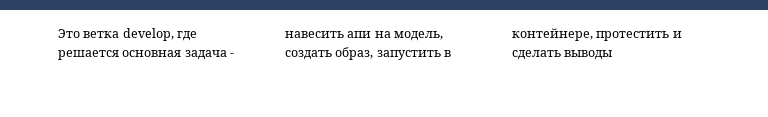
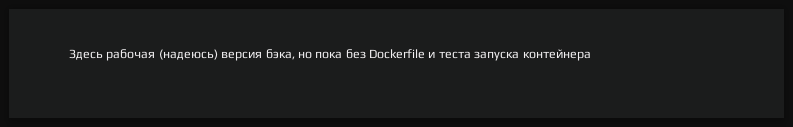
[58,28,198,41] [58,50,235,60] [285,31,444,41] [285,47,452,60] [512,28,682,41] [512,50,613,60] Это ветка develop, где решается основная задача - навесить апи на модель, создать образ, запустить в контейнере, протестить и сделать выводы -> [69,49,591,61] Здесь рабочая (надеюсь) версия бэка, но пока без Dockerfile и теста запуска контейнера

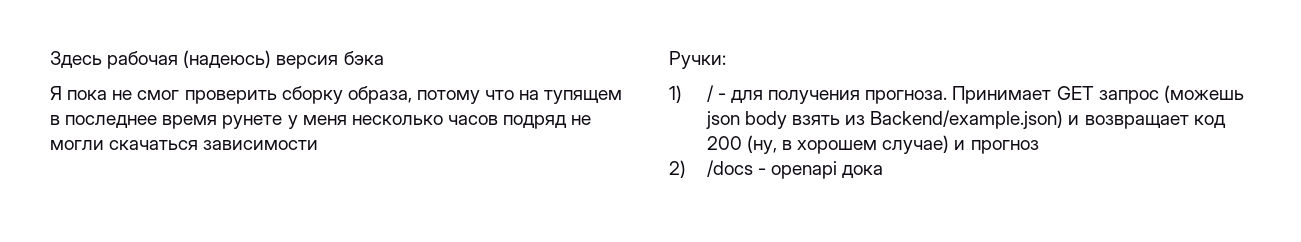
[265,49,591,61] бэка, но пока без Dockerfile и теста запуска контейнера -> [343,51,384,65] [50,86,623,104] [50,115,592,129] [50,140,319,150] [669,51,726,69] [669,85,1244,104] [705,110,1226,129] [706,135,1039,154] [669,160,884,179] бэка // Я пока не смог проверить сборку образа, потому что на тупящем в последнее время рунете у меня несколько часов подряд не могли скачаться зависимости // Ручки: // 1) / - для получения прогноза. Принимает GET запрос (можешь json body взять из Backend/example.json) и возвращает код 200 (ну, в хорошем случае) и прогноз // 2) /docs - openapi дока

